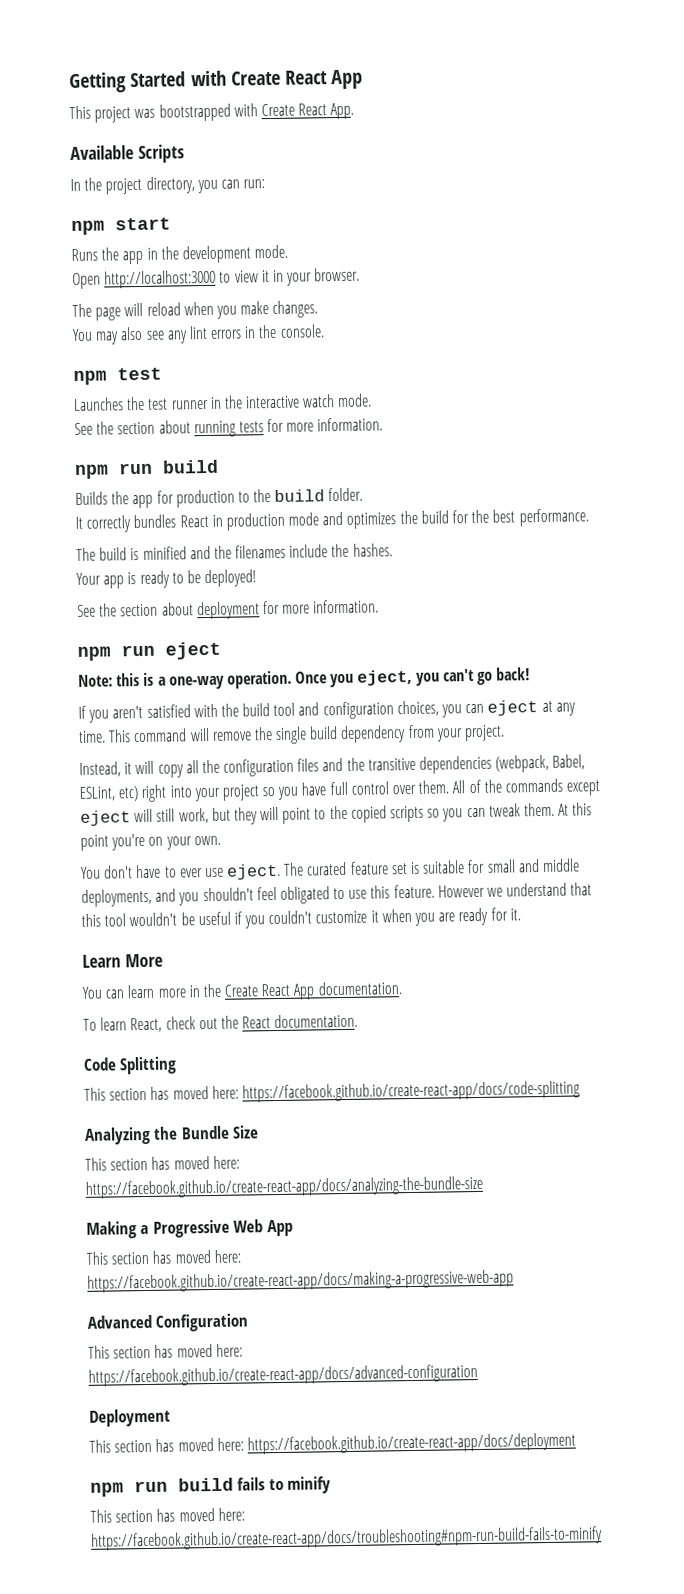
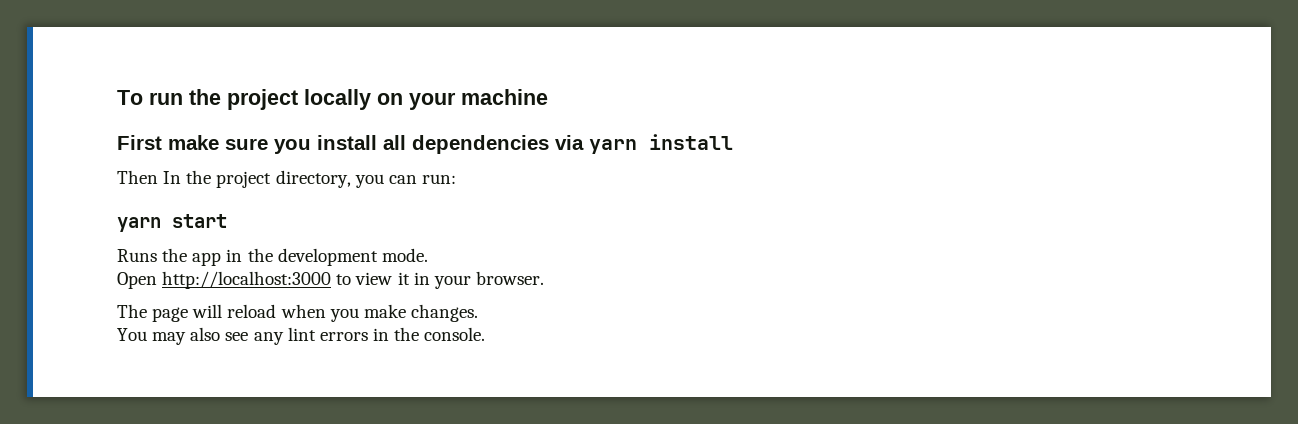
[69,69,364,94] [69,102,355,123] [70,144,185,163] Getting Started with Create React App // This project was bootstrapped with Create React App. // Available Scripts // -> [117,89,548,110] [117,134,733,154] [117,170,158,184] To run the project locally on your machine // First make sure you install all dependencies via yarn install // Then
[71,220,105,235] npm -> [117,217,161,232] yarn
[73,367,162,385] [73,393,373,411] [74,417,384,438] [74,459,219,479] [75,487,364,509] [75,508,589,533] [76,543,393,561] [76,569,258,589] [77,599,380,620] [77,641,221,661] [78,667,531,690] [78,700,576,723] [78,724,506,744] [79,754,586,778] [79,778,602,803] [80,802,593,826] [80,833,221,851] [81,858,580,880] [81,882,593,907] [81,907,521,929] [82,953,163,968] [82,981,402,1000] [83,1013,359,1033] [83,1056,178,1075] [84,1080,580,1103] [84,1125,260,1145] [85,1155,240,1171] [85,1175,483,1199] [86,1219,293,1239] [86,1249,241,1265] [87,1269,514,1293] [87,1313,249,1332] [88,1343,243,1359] [88,1364,478,1387] [89,1408,171,1427] [89,1432,576,1455] [90,1476,332,1497] [90,1507,245,1523] [91,1526,603,1551] // npm test // Launches the test runner in the interactive watch mode. // See the section about running tests for more information. // npm run build // Builds the app for production to the build folder. // It correctly bundles React in production mode and optimizes the build for the best performance. // The build is minified and the filenames include the hashes. // Your app is ready to be deployed! // See the section about deployment for more information. // npm run eject // Note: this is a one-way operation. Once you eject, you can't go back! // If you aren't satisfied with the build tool and configuration choices, you can eject at any time. This command will remove the single build dependency from your project. // Instead, it will copy all the configuration files and the transitive dependencies (webpack, Babel, ESLint, etc) right into your project so you have full control over them. All of the commands except eject will still work, but they will point to the copied scripts so you can tweak them. At this point you're on your own. // You don't have to ever use eject. The curated feature set is suitable for small and middle deployments, and you shouldn't feel obligated to use this feature. However we understand that this tool wouldn't be useful if you couldn't customize it when you are ready for it. // Learn More // You can learn more in the Create React App documentation. // To learn React, check out the React documentation. // Code Splitting // This section has moved here: https://facebook.github.io/create-react-app/docs/code-splitting // Analyzing the Bundle Size // This section has moved here: https://facebook.github.io/create-react-app/docs/analyzing-the-bundle-size // Making a Progressive Web App // This section has moved here: https://facebook.github.io/create-react-app/docs/making-a-progressive-web-app // Advanced Configuration // This section has moved here: https://facebook.github.io/create-react-app/docs/advanced-configuration // Deployment // This section has moved here: https://facebook.github.io/create-react-app/docs/deployment // npm run build fails to minify // This section has moved here: https://facebook.github.io/create-react-app/docs/troubleshooting#npm-run-build-fails-to-minify -> (486, 334) none

